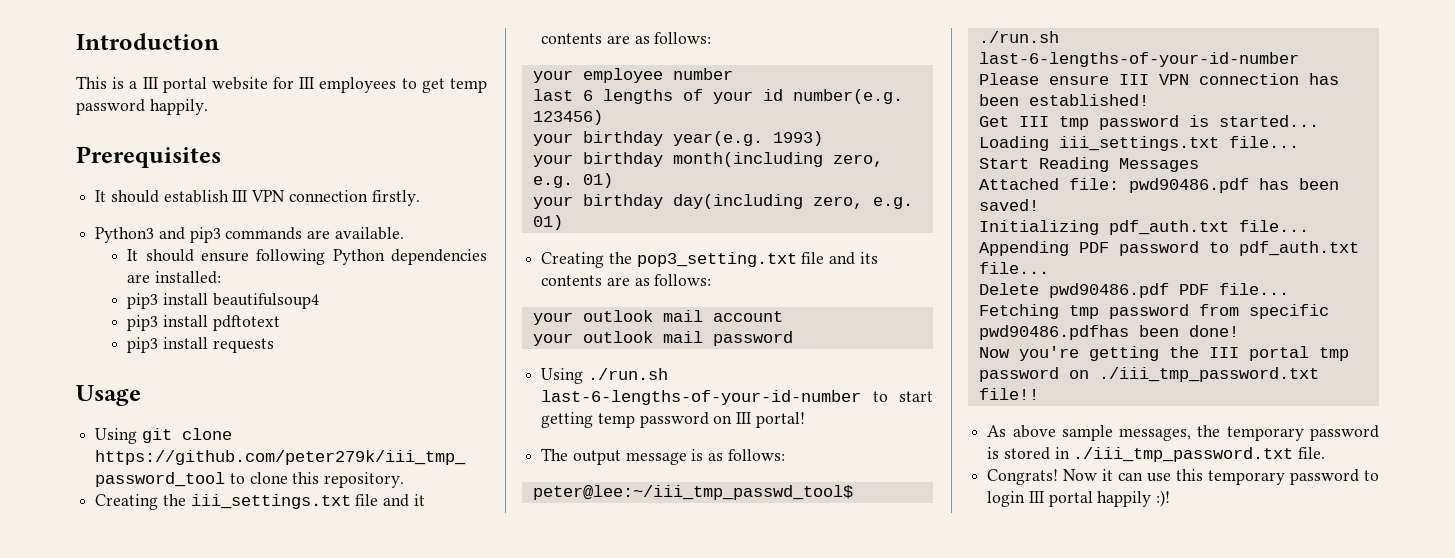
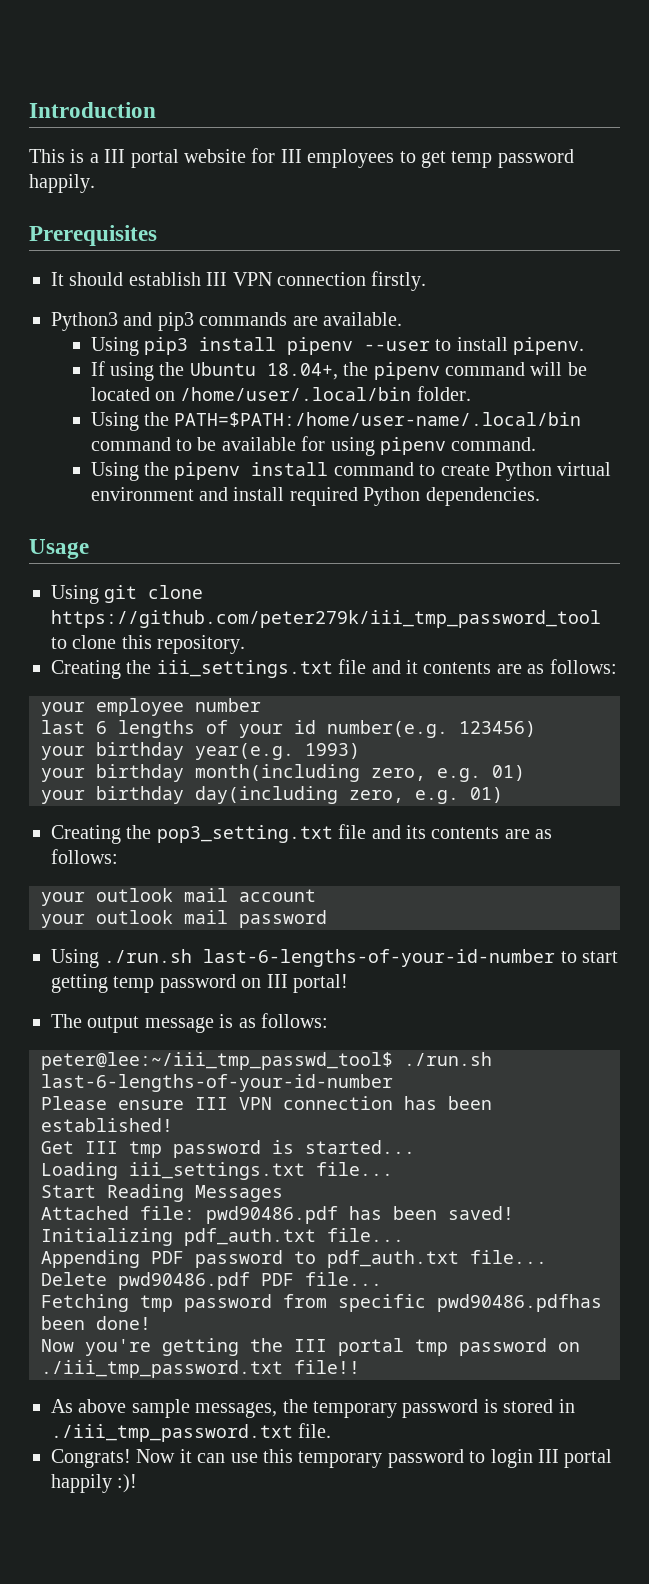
[127,249,487,265] [127,271,222,284] [127,293,319,309] [127,315,280,331] [127,337,274,353] It should ensure following Python dependencies are installed: // pip3 install beautifulsoup4 // pip3 install pdftotext // pip3 install requests -> [90,337,585,356] [90,361,587,381] [90,386,471,401] [90,412,582,431] [90,436,537,456] [90,462,612,481] [90,487,540,506] Using pip3 install pipenv --user to install pipenv. // If using the Ubuntu 18.04+, the pipenv command will be located on /home/user/.local/bin folder. // Using the PATH=$PATH:/home/user-name/.local/bin command to be available for using pipenv command. // Using the pipenv install command to create Python virtual environment and install required Python dependencies.

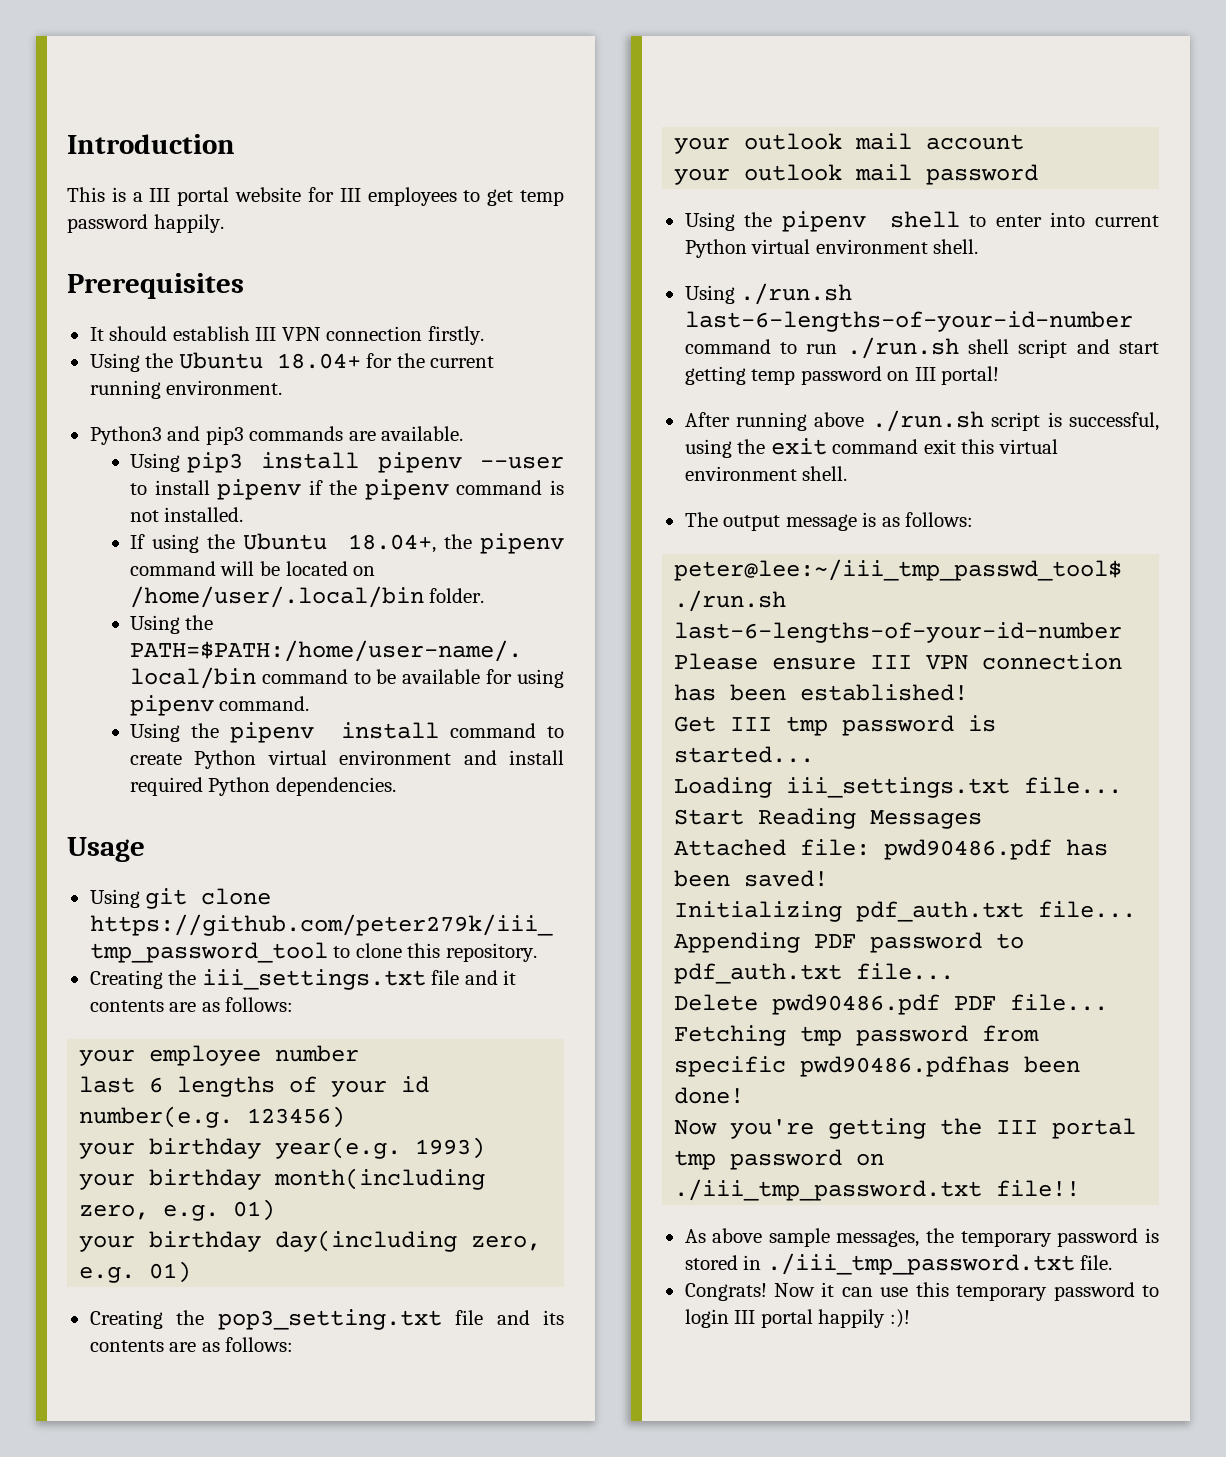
(427, 281) none -> [89,352,495,372] [89,380,283,399] // Using the Ubuntu 18.04+ for the current running environment.
[513,337,585,355] pipenv. -> [217,479,564,500] [129,507,244,522] pipenv if the pipenv command is not installed.
[104,949,577,967] ./run.sh last-6-lengths-of-your-id-number to -> [744,211,1159,232] [684,239,979,258] [684,283,853,305] [684,311,1133,332] [684,337,1110,359] the pipenv shell to enter into current Python virtual environment shell. // Using ./run.sh last-6-lengths-of-your-id-number command to run ./run.sh shell script and
(348, 983) none -> [684,410,1159,432] [684,438,1058,458] [684,466,848,481] // After running above ./run.sh script is successful, using the exit command exit this virtual environment shell.

